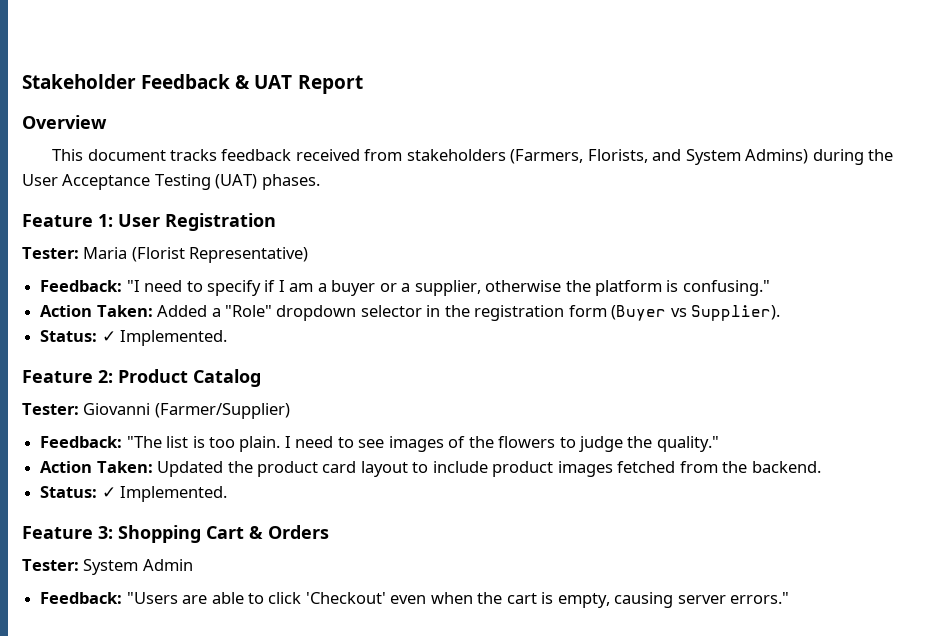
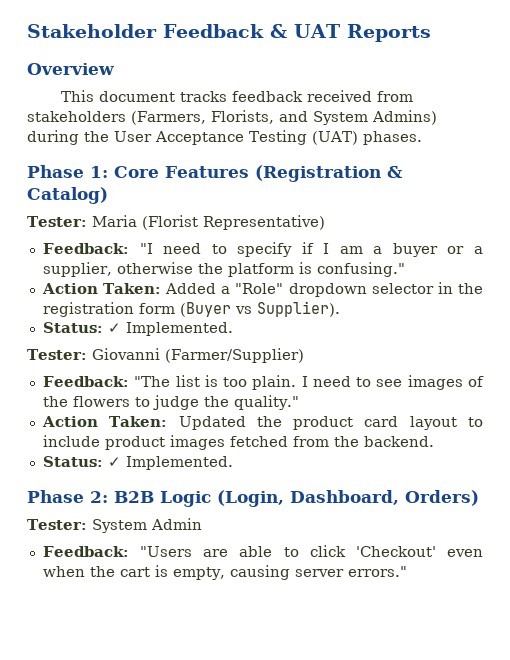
[297,75,363,94] Report -> [346,24,431,42] Reports
[22,213,276,231] Feature 1: User Registration -> [27,165,403,182] [27,187,108,204] Phase 1: Core Features (Registration & Catalog)
[22,369,261,387] // Feature 2: Product Catalog -> (233, 329) none
[22,525,329,543] Feature 3: Shopping Cart & Orders -> [27,490,479,507] Phase 2: B2B Logic (Login, Dashboard, Orders)

